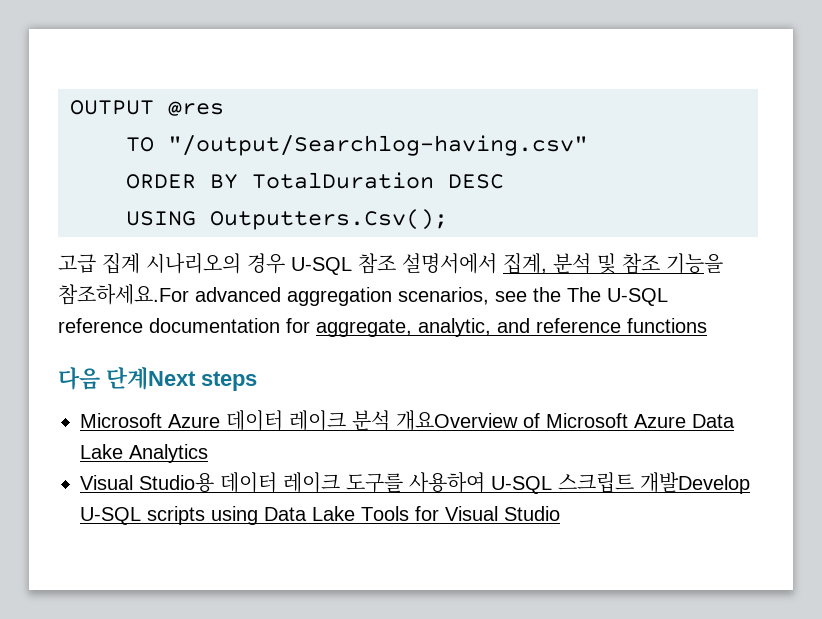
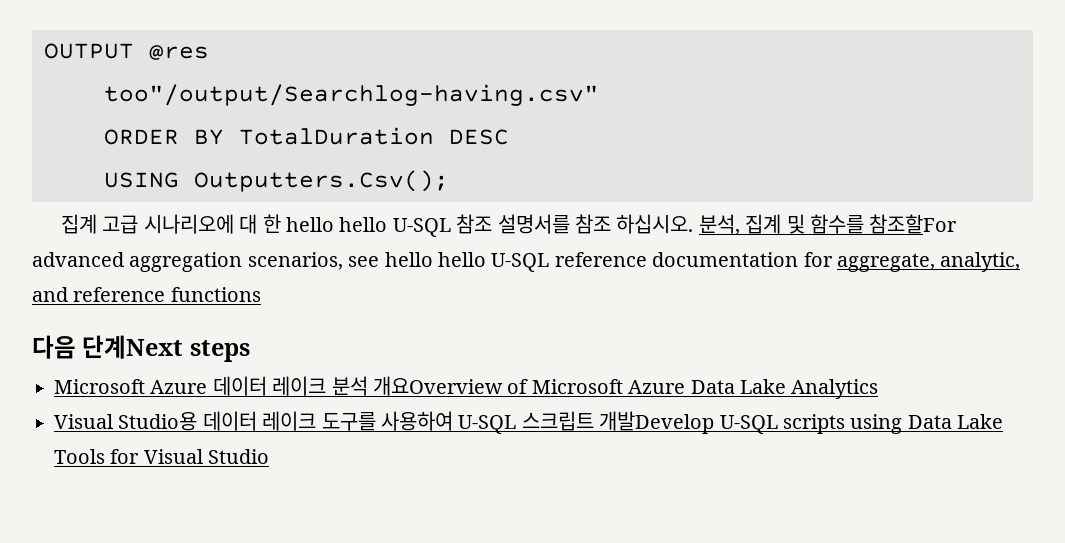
[126,135,588,156] TO "/output/Searchlog-having.csv" -> [104,84,599,106] too"/output/Searchlog-having.csv"
[58,253,723,275] [58,284,189,305] 고급 집계 시나리오의 경우 U-SQL 참조 설명서에서 집계, 분석 및 참조 기능을 참조하세요.For -> [61,214,958,237] 집계 고급 시나리오에 대 한 hello hello U-SQL 참조 설명서를 참조 하십시오. 분석, 집계 및 함수를 참조할For
[533,287,601,302] the The -> [384,252,486,267] hello hello

